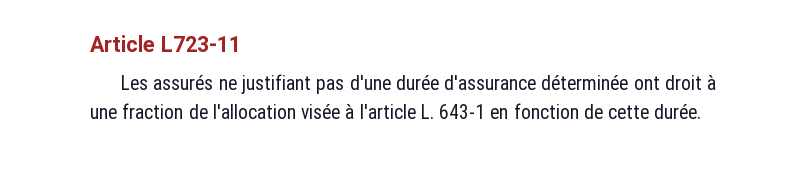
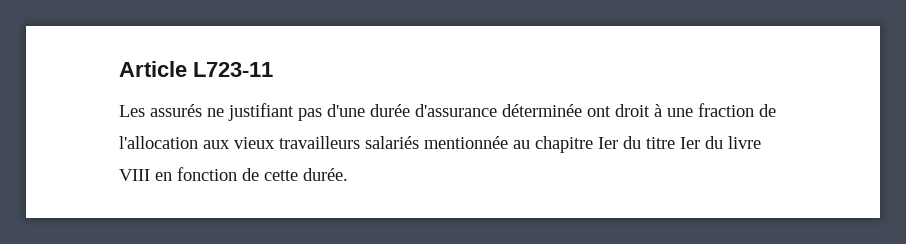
[301,104,486,119] visée à l'article L. 643-1 -> [203,136,761,153] [119,169,150,181] aux vieux travailleurs salariés mentionnée au chapitre Ier du titre Ier du livre VIII

